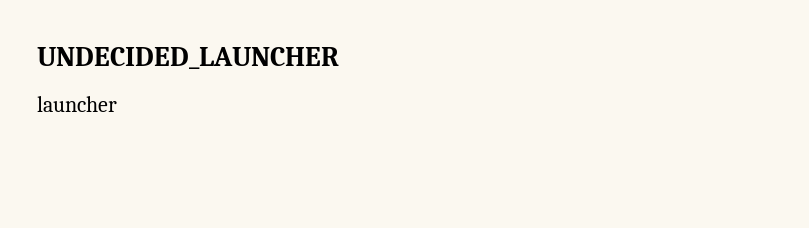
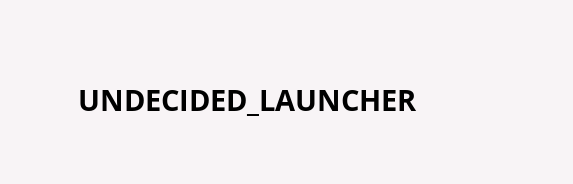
[37,96,117,112] // launcher -> (417, 103) none

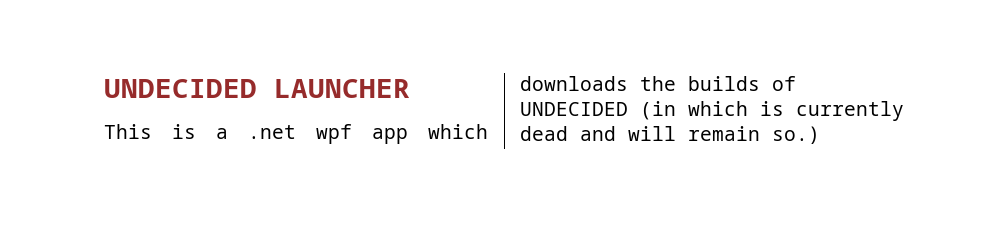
[78,90,417,116] UNDECIDED_LAUNCHER -> [104,79,410,98] [104,124,488,144] [520,76,796,91] [520,101,904,121] [520,126,820,144] UNDECIDED LAUNCHER // This is a .net wpf app which downloads the builds of UNDECIDED (in which is currently dead and will remain so.)

